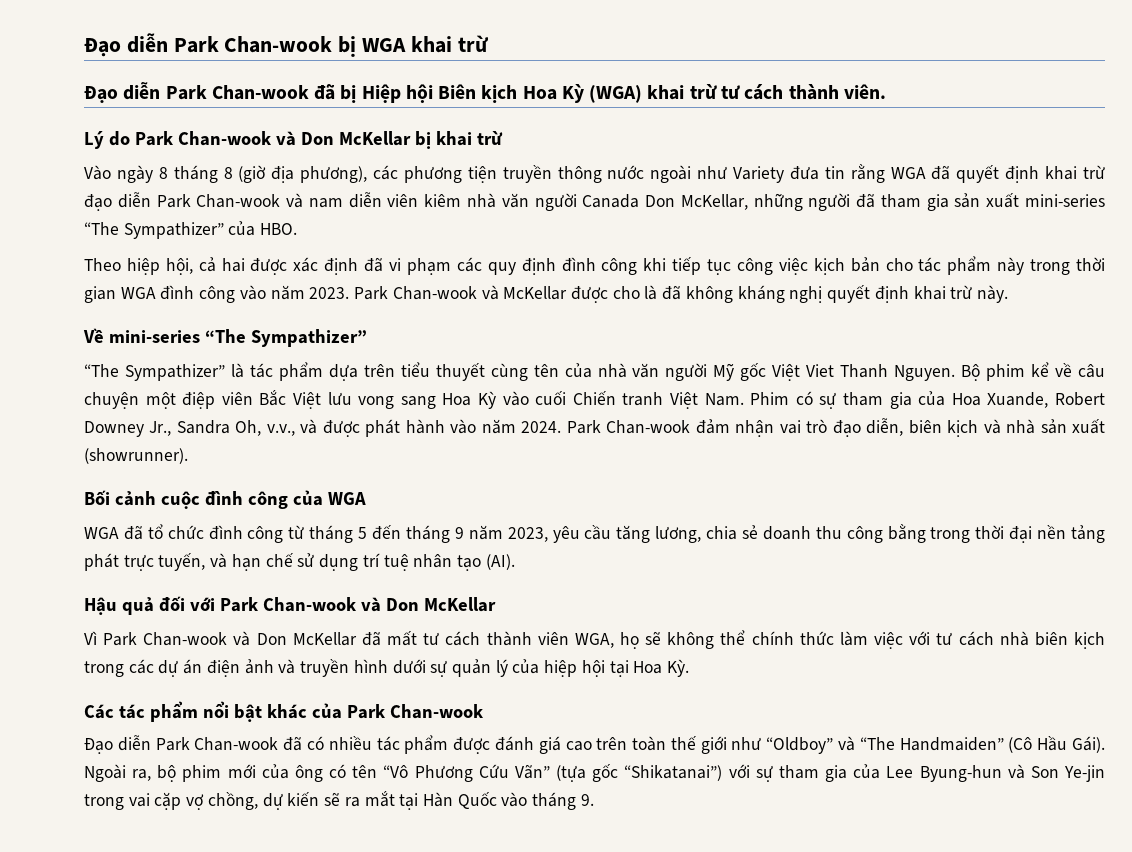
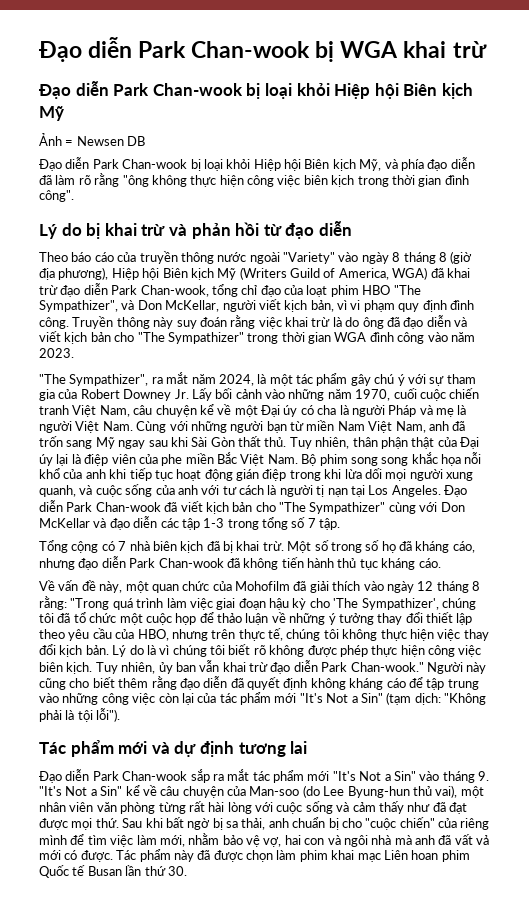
[314,84,886,104] [84,131,503,149] [84,165,111,180] đã bị Hiệp hội Biên kịch Hoa Kỳ (WGA) khai trừ tư cách thành viên. // Lý do Park Chan-wook và Don McKellar bị khai trừ // Vào -> [246,83,473,99] [39,106,64,121] [39,133,146,146] [39,157,475,171] [39,173,469,187] [39,190,74,202] [39,221,352,239] [39,251,359,264] bị loại khỏi Hiệp hội Biên kịch Mỹ // Ảnh = Newsen DB // Đạo diễn Park Chan-wook bị loại khỏi Hiệp hội Biên kịch Mỹ, và phía đạo diễn đã làm rõ rằng "ông không thực hiện công việc biên kịch trong thời gian đình công". // Lý do bị khai trừ và phản hồi từ đạo diễn // Theo báo cáo của truyền thông nước ngoài "Variety" vào
[373,164,1105,183] [84,192,1105,211] [84,221,298,239] [84,257,384,275] các phương tiện truyền thông nước ngoài như Variety đưa tin rằng WGA đã quyết định khai trừ đạo diễn Park Chan-wook và nam diễn viên kiêm nhà văn người Canada Don McKellar, những người đã tham gia sản xuất mini-series “The Sympathizer” của HBO. // Theo hiệp hội, cả hai được xác định đã -> [111,267,470,280] [39,283,421,297] [39,299,347,312] Hiệp hội Biên kịch Mỹ (Writers Guild of America, WGA) đã khai trừ đạo diễn Park Chan-wook, tổng chỉ đạo của loạt phim HBO "The Sympathizer", và Don McKellar, người viết kịch bản, vì
[456,257,482,272] các -> (395, 306) none
[601,256,1025,275] công khi tiếp tục công việc kịch bản cho tác phẩm này -> [39,315,467,329] [39,331,244,344] công. Truyền thông này suy đoán rằng việc khai trừ là do ông đã đạo diễn và viết kịch bản cho "The Sympathizer"
[354,285,1008,303] [83,328,367,347] [84,362,1106,381] [84,390,1106,409] [84,418,1106,437] [84,448,188,464] [84,490,366,509] [84,524,1105,543] [84,553,515,571] [84,596,496,615] [84,630,1106,649] [84,659,690,677] [84,701,484,722] [84,735,1105,754] [84,764,1105,782] [84,791,594,810] Park Chan-wook và McKellar được cho là đã không kháng nghị quyết định khai trừ này. // Về mini-series “The Sympathizer” // “The Sympathizer” là tác phẩm dựa trên tiểu thuyết cùng tên của nhà văn người Mỹ gốc Việt Viet Thanh Nguyen. Bộ phim kể về câu chuyện một điệp viên Bắc Việt lưu vong sang Hoa Kỳ vào cuối Chiến tranh Việt Nam. Phim có sự tham gia của Hoa Xuande, Robert Downey Jr., Sandra Oh, v.v., và được phát hành vào năm 2024. Park Chan-wook đảm nhận vai trò đạo diễn, biên kịch và nhà sản xuất (showrunner). // Bối cảnh cuộc đình công của WGA // WGA đã tổ chức đình công từ tháng 5 đến tháng 9 năm 2023, yêu cầu tăng lương, chia sẻ doanh thu công bằng trong thời đại nền tảng phát trực tuyến, và hạn chế sử dụng trí tuệ nhân tạo (AI). // Hậu quả đối với Park Chan-wook và Don McKellar // Vì Park Chan-wook và Don McKellar đã mất tư cách thành viên WGA, họ sẽ không thể chính thức làm việc với tư cách nhà biên kịch trong các dự án điện ảnh và truyền hình dưới sự quản lý của hiệp hội tại Hoa Kỳ. // Các tác phẩm nổi bật khác của Park Chan-wook // Đạo diễn Park Chan-wook đã có nhiều tác phẩm được đánh giá cao trên toàn thế giới như “Oldboy” và “The Handmaiden” (Cô Hầu Gái). Ngoài ra, bộ phim mới của ông có tên “Vô Phương Cứu Vãn” (tựa gốc “Shikatanai”) với sự tham gia của Lee Byung-hun và Son Ye-jin trong vai cặp vợ chồng, dự kiến sẽ ra mắt tại Hàn Quốc vào tháng 9. -> [39,372,476,386] [39,388,480,401] [39,404,467,417] [39,420,466,433] [39,436,479,449] [39,452,482,466] [39,468,473,481] [39,484,467,497] [39,500,465,514] [39,516,341,530] [39,540,475,553] [39,556,441,570] [39,580,480,593] [39,596,476,610] [39,612,473,625] [39,628,489,641] [39,644,482,657] [39,660,487,674] [39,676,479,690] [39,692,486,705] [39,708,121,722] [39,740,308,757] [39,769,489,783] [39,785,484,798] [39,801,467,814] [39,817,490,830] [39,833,490,847] [39,849,470,862] [39,865,187,878] // "The Sympathizer", ra mắt năm 2024, là một tác phẩm gây chú ý với sự tham gia của Robert Downey Jr. Lấy bối cảnh vào những năm 1970, cuối cuộc chiến tranh Việt Nam, câu chuyện kể về một Đại úy có cha là người Pháp và mẹ là người Việt Nam. Cùng với những người bạn từ miền Nam Việt Nam, anh đã trốn sang Mỹ ngay sau khi Sài Gòn thất thủ. Tuy nhiên, thân phận thật của Đại úy lại là điệp viên của phe miền Bắc Việt Nam. Bộ phim song song khắc họa nỗi khổ của anh khi tiếp tục hoạt động gián điệp trong khi lừa dối mọi người xung quanh, và cuộc sống của anh với tư cách là người tị nạn tại Los Angeles. Đạo diễn Park Chan-wook đã viết kịch bản cho "The Sympathizer" cùng với Don McKellar và đạo diễn các tập 1-3 trong tổng số 7 tập. // Tổng cộng có 7 nhà biên kịch đã bị khai trừ. Một số trong số họ đã kháng cáo, nhưng đạo diễn Park Chan-wook đã không tiến hành thủ tục kháng cáo. // Về vấn đề này, một quan chức của Mohofilm đã giải thích vào ngày 12 tháng 8 rằng: "Trong quá trình làm việc giai đoạn hậu kỳ cho 'The Sympathizer', chúng tôi đã tổ chức một cuộc họp để thảo luận về những ý tưởng thay đổi thiết lập theo yêu cầu của HBO, nhưng trên thực tế, chúng tôi không thực hiện việc thay đổi kịch bản. Lý do là vì chúng tôi biết rõ không được phép thực hiện công việc biên kịch. Tuy nhiên, ủy ban vẫn khai trừ đạo diễn Park Chan-wook." Người này cũng cho biết thêm rằng đạo diễn đã quyết định không kháng cáo để tập trung vào những công việc còn lại của tác phẩm mới "It's Not a Sin" (tạm dịch: "Không phải là tội lỗi"). // Tác phẩm mới và dự định tương lai // Đạo diễn Park Chan-wook sắp ra mắt tác phẩm mới "It's Not a Sin" vào tháng 9. "It's Not a Sin" kể về câu chuyện của Man-soo (do Lee Byung-hun thủ vai), một nhân viên văn phòng từng rất hài lòng với cuộc sống và cảm thấy như đã đạt được mọi thứ. Sau khi bất ngờ bị sa thải, anh chuẩn bị cho "cuộc chiến" của riêng mình để tìm việc làm mới, nhằm bảo vệ vợ, hai con và ngôi nhà mà anh đã vất vả mới có được. Tác phẩm này đã được chọn làm phim khai mạc Liên hoan phim Quốc tế Busan lần thứ 30.

